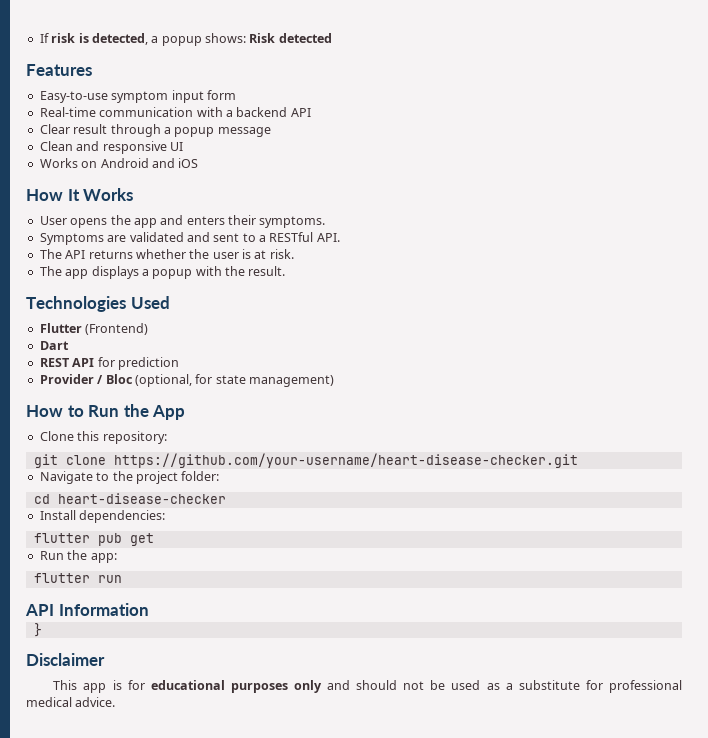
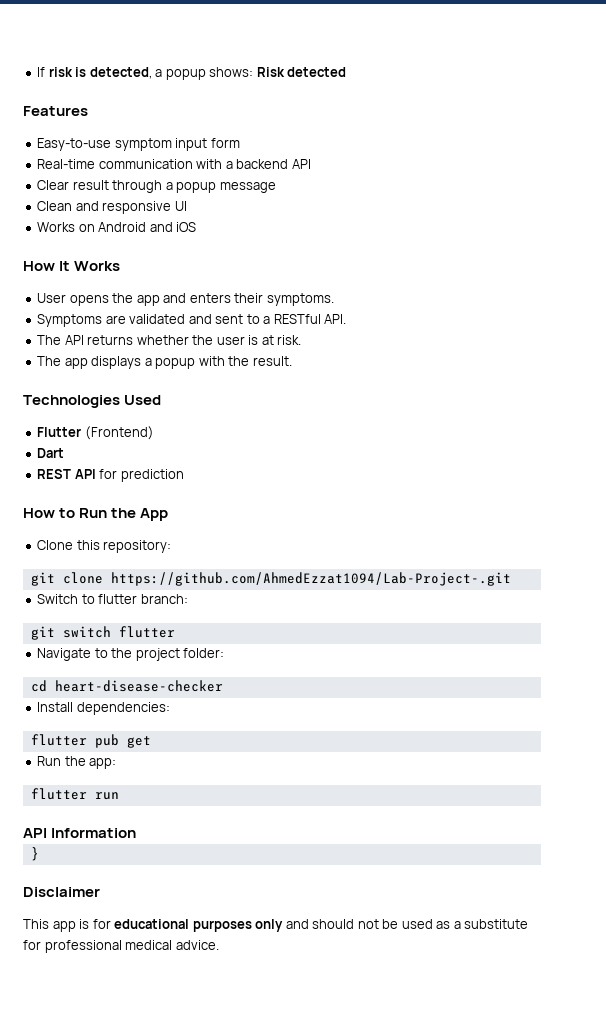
[39,374,334,387] // Provider / Bloc (optional, for state management) -> (184, 475) none
[113,453,578,468] https://github.com/your-username/heart-disease-checker.git -> [110,572,511,586] [37,594,188,604] [30,626,175,640] https://github.com/AhmedEzzat1094/Lab-Project-.git // Switch to flutter branch: // git switch flutter

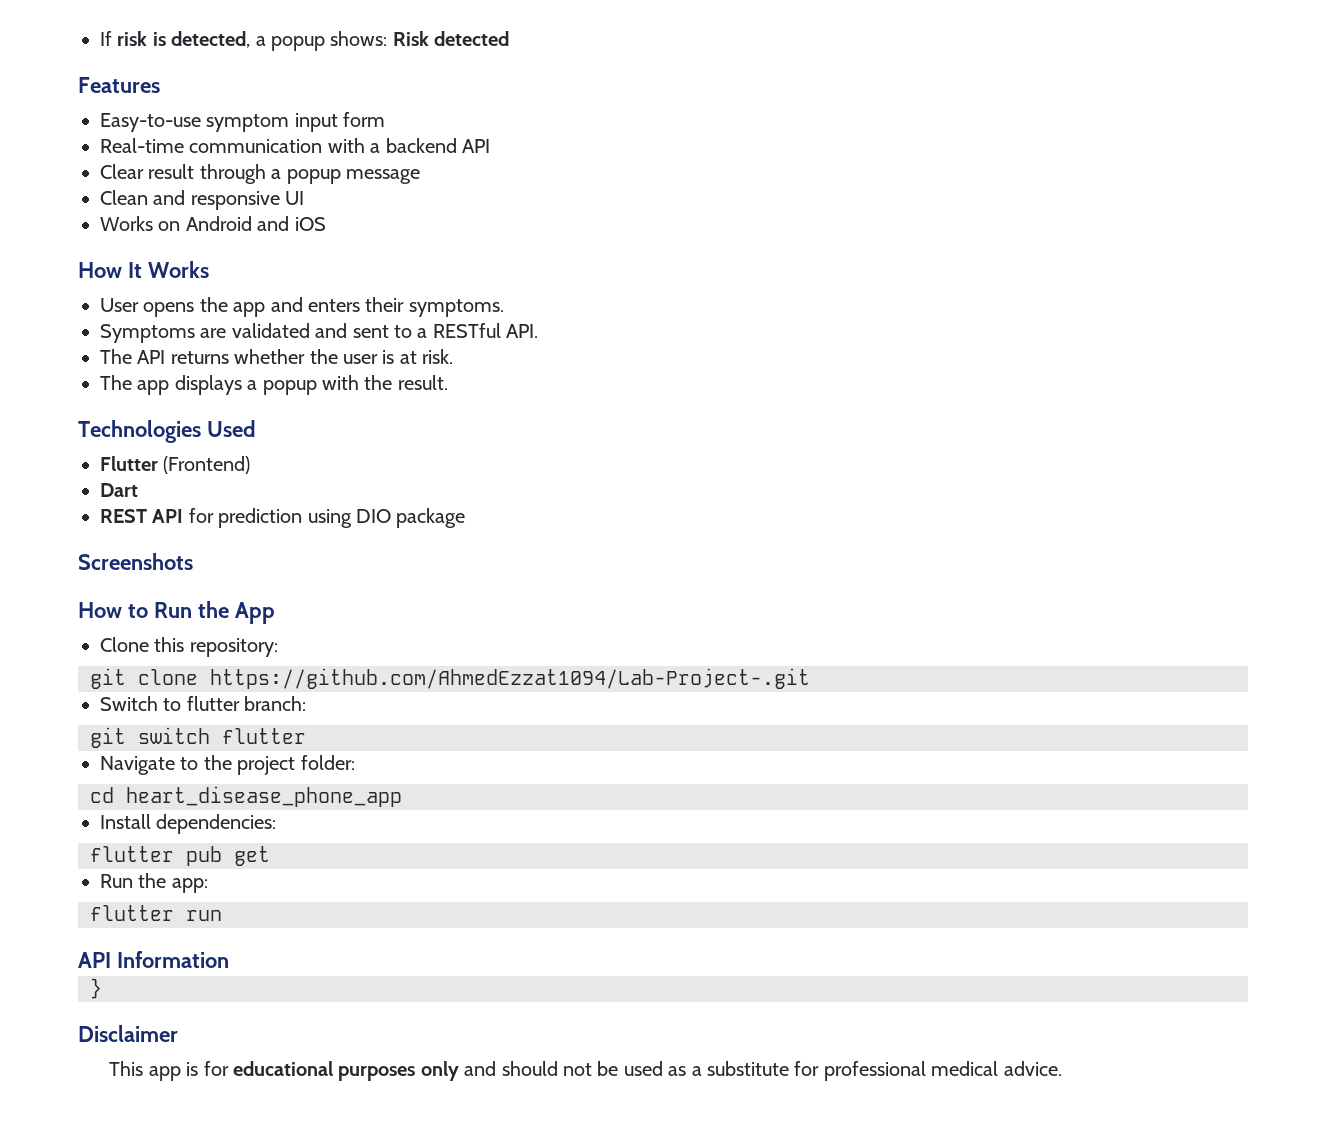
(184, 475) none -> [307,508,466,528] [78,553,193,570] using DIO package // Screenshots
[54,680,223,692] heart-disease-checker -> [126,786,402,807] heart_disease_phone_app

